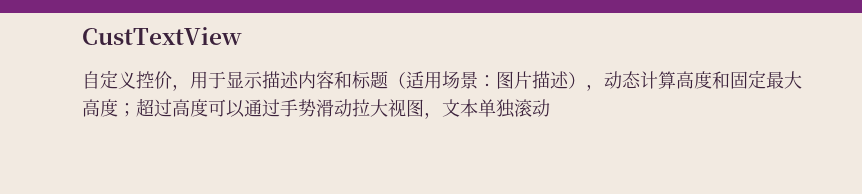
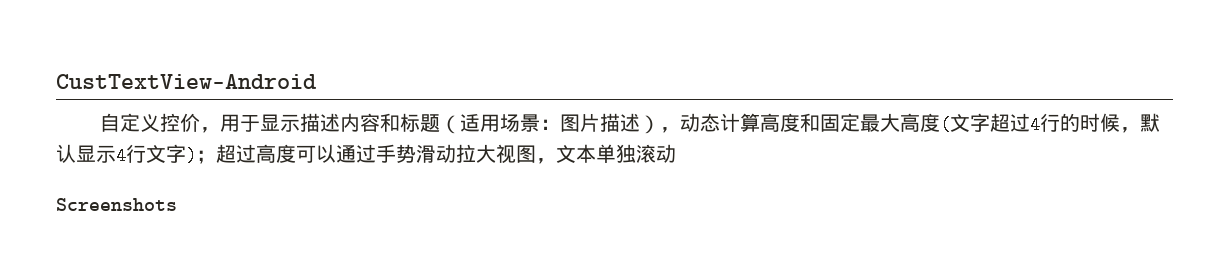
[82,27,242,45] CustTextView -> [56,74,317,89] CustTextView-Android
(118, 108) none -> [940,113,1161,134] [56,144,196,165] (文字超过4行的时候，默认显示4行文字)
(550, 108) none -> [56,198,177,211] // Screenshots

